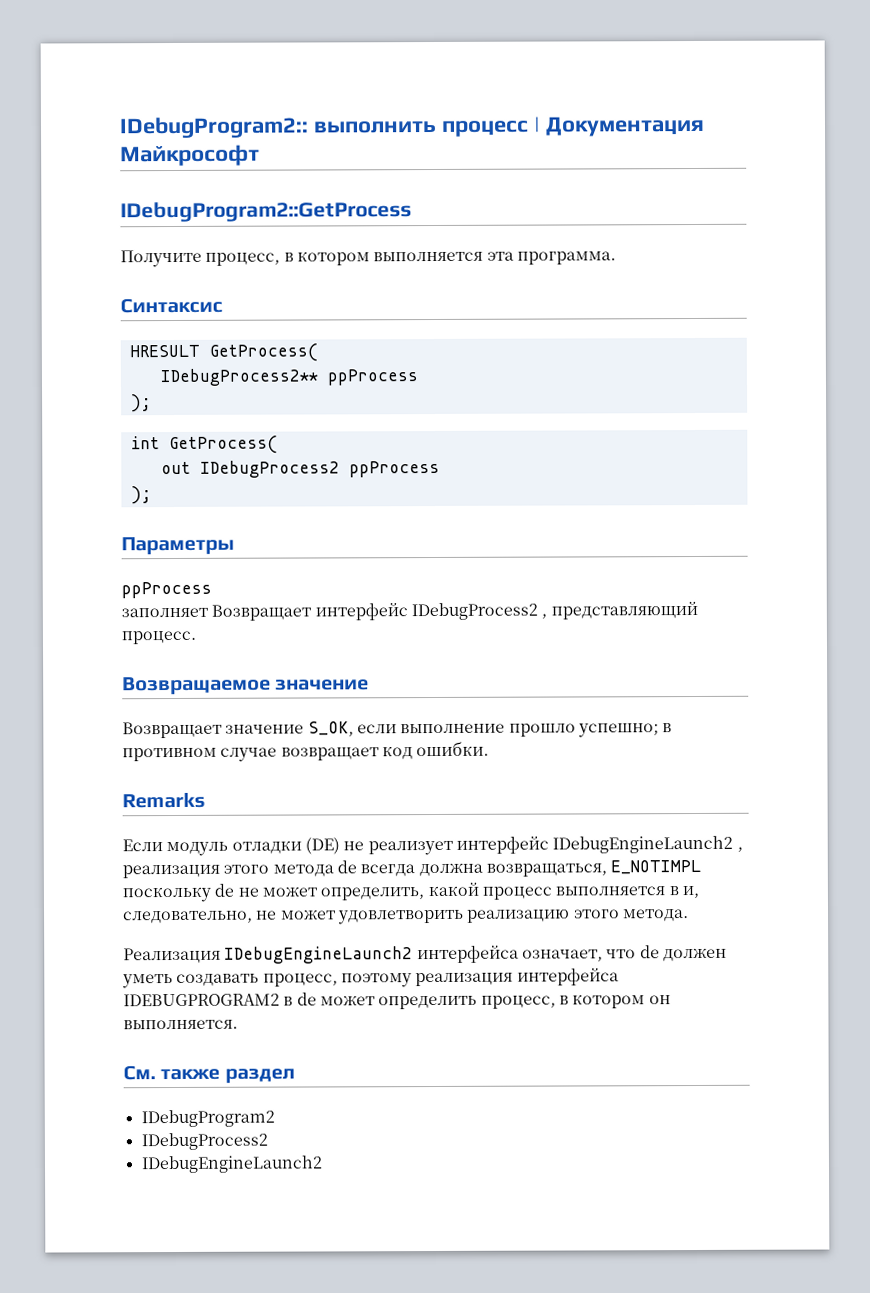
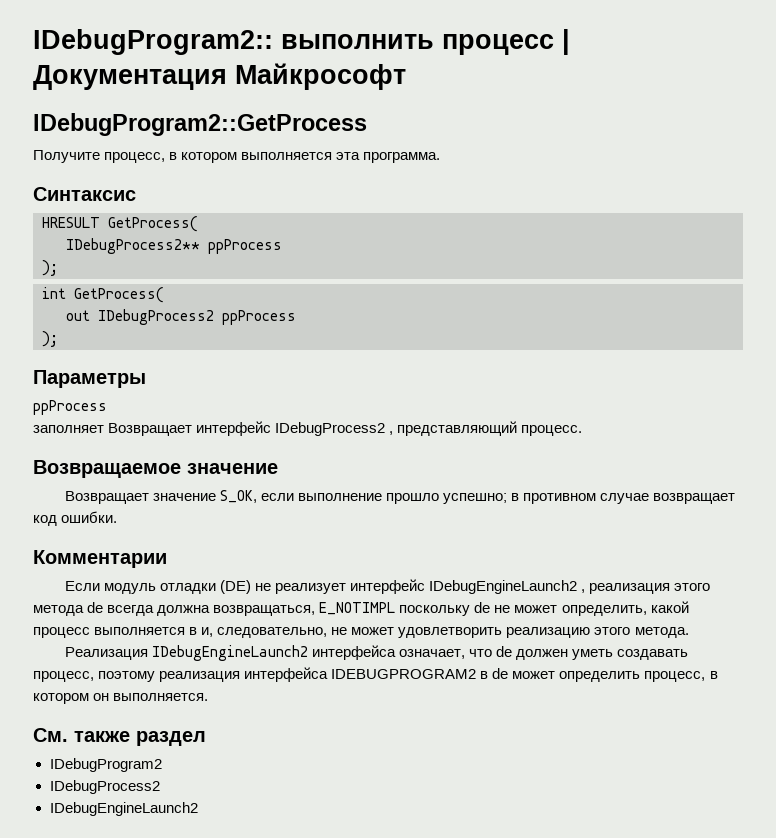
[122,792,206,809] Remarks -> [33,550,167,568] Комментарии

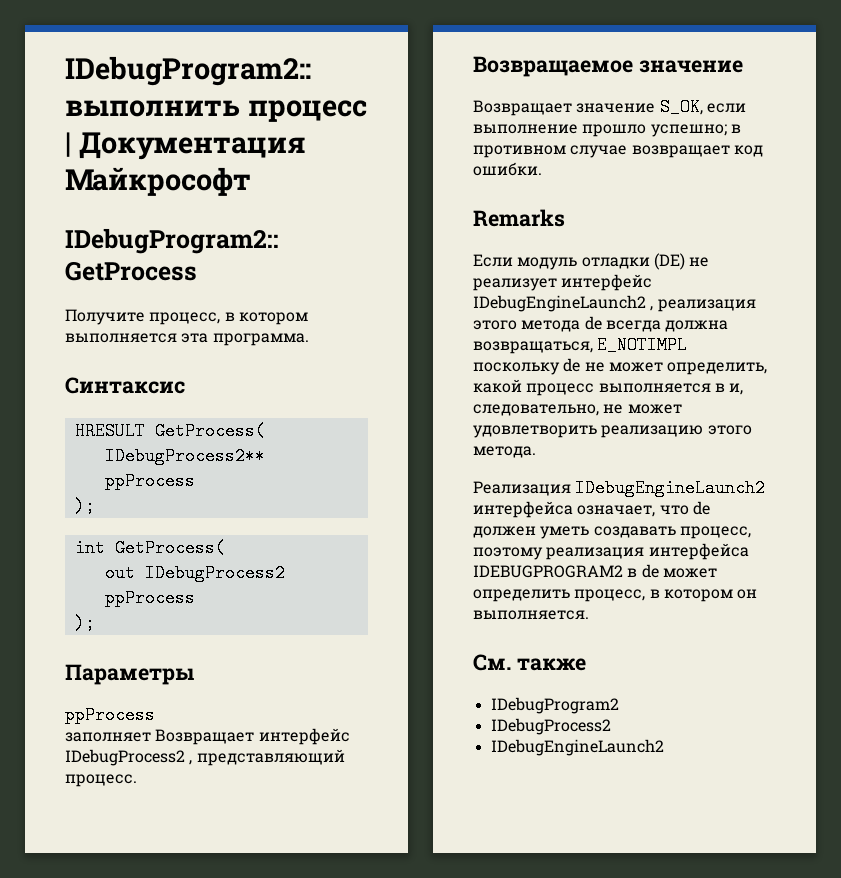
[33,550,167,568] Комментарии -> [473,209,565,227] Remarks
[136,731,206,746] раздел -> (586, 664) none

